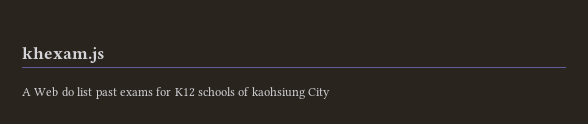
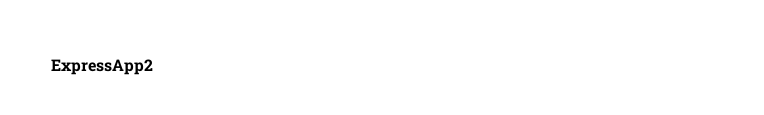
[22,47,104,63] [22,87,331,99] khexam.js // A Web do list past exams for K12 schools of kaohsiung City -> [51,59,153,75] ExpressApp2

